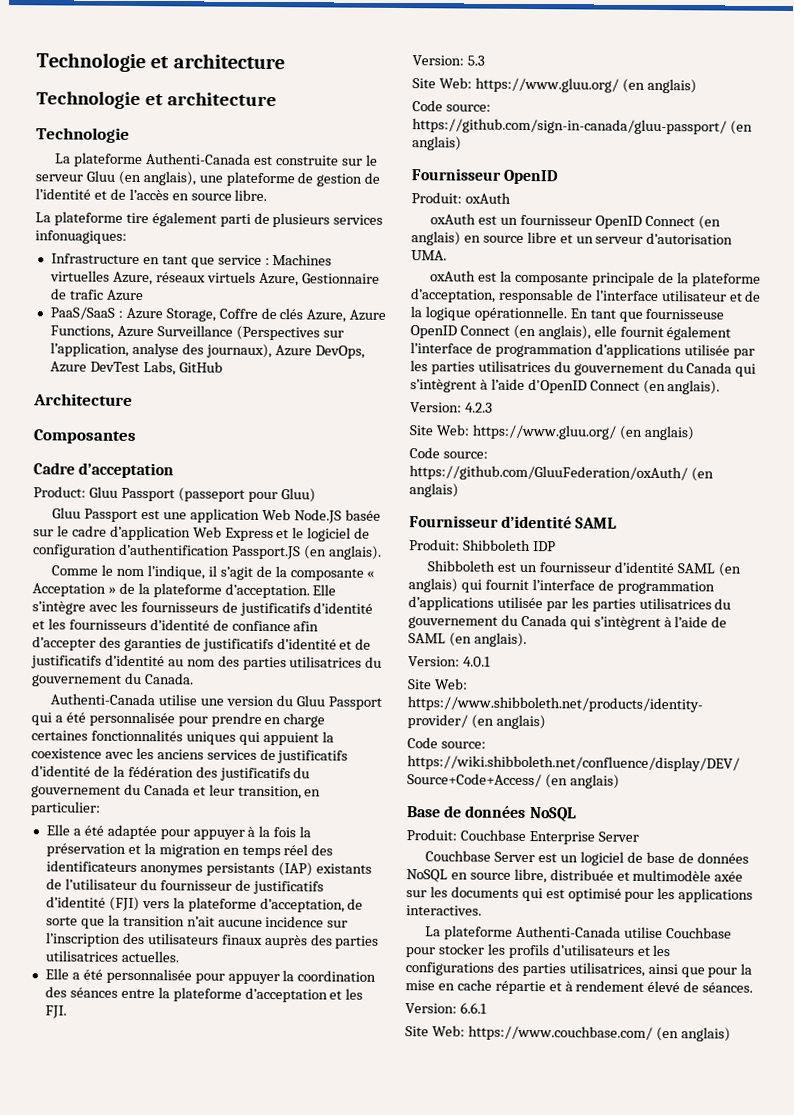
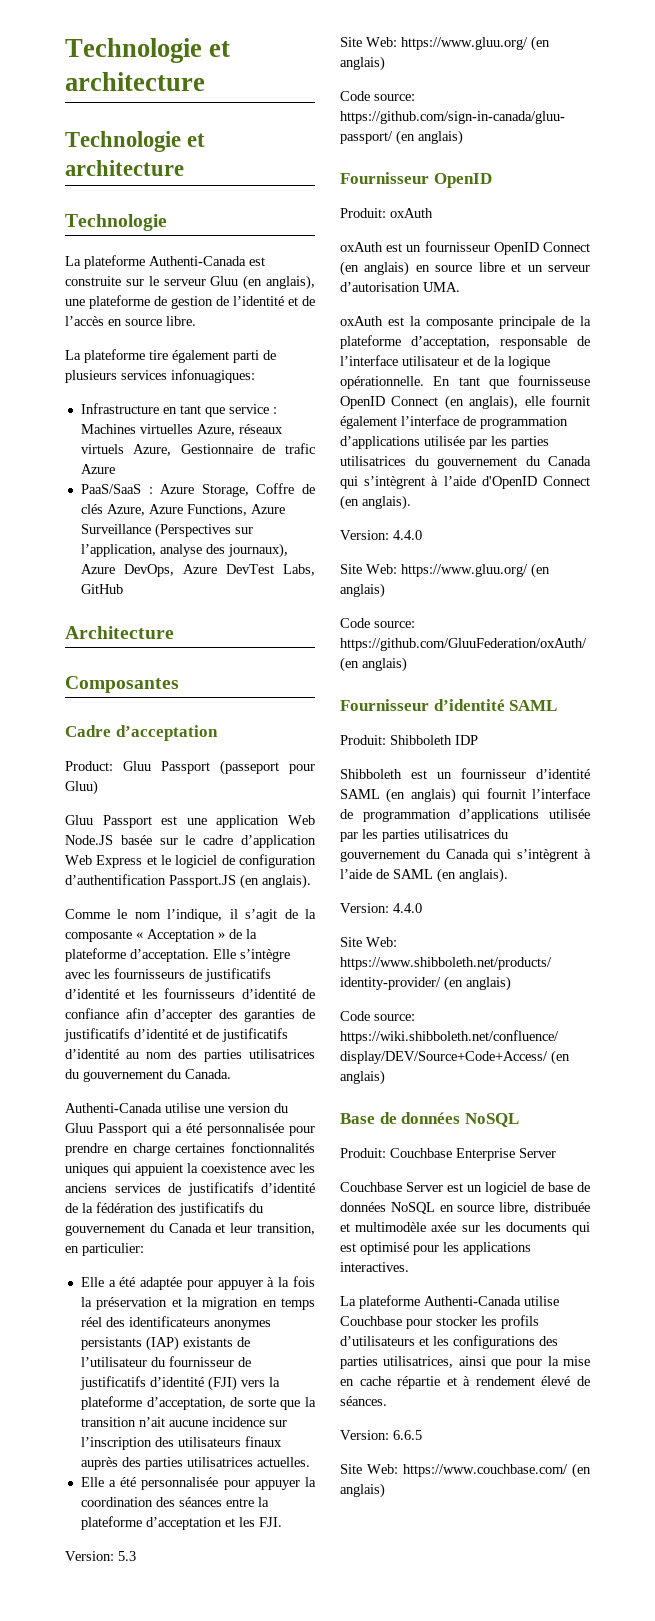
[464,402,493,413] 4.2.3 -> [393,530,422,540] 4.4.0
[462,656,491,667] 4.0.1 -> [393,903,422,913] 4.4.0
[459,1002,487,1014] 6.6.1 -> [393,1430,422,1440] 6.6.5

